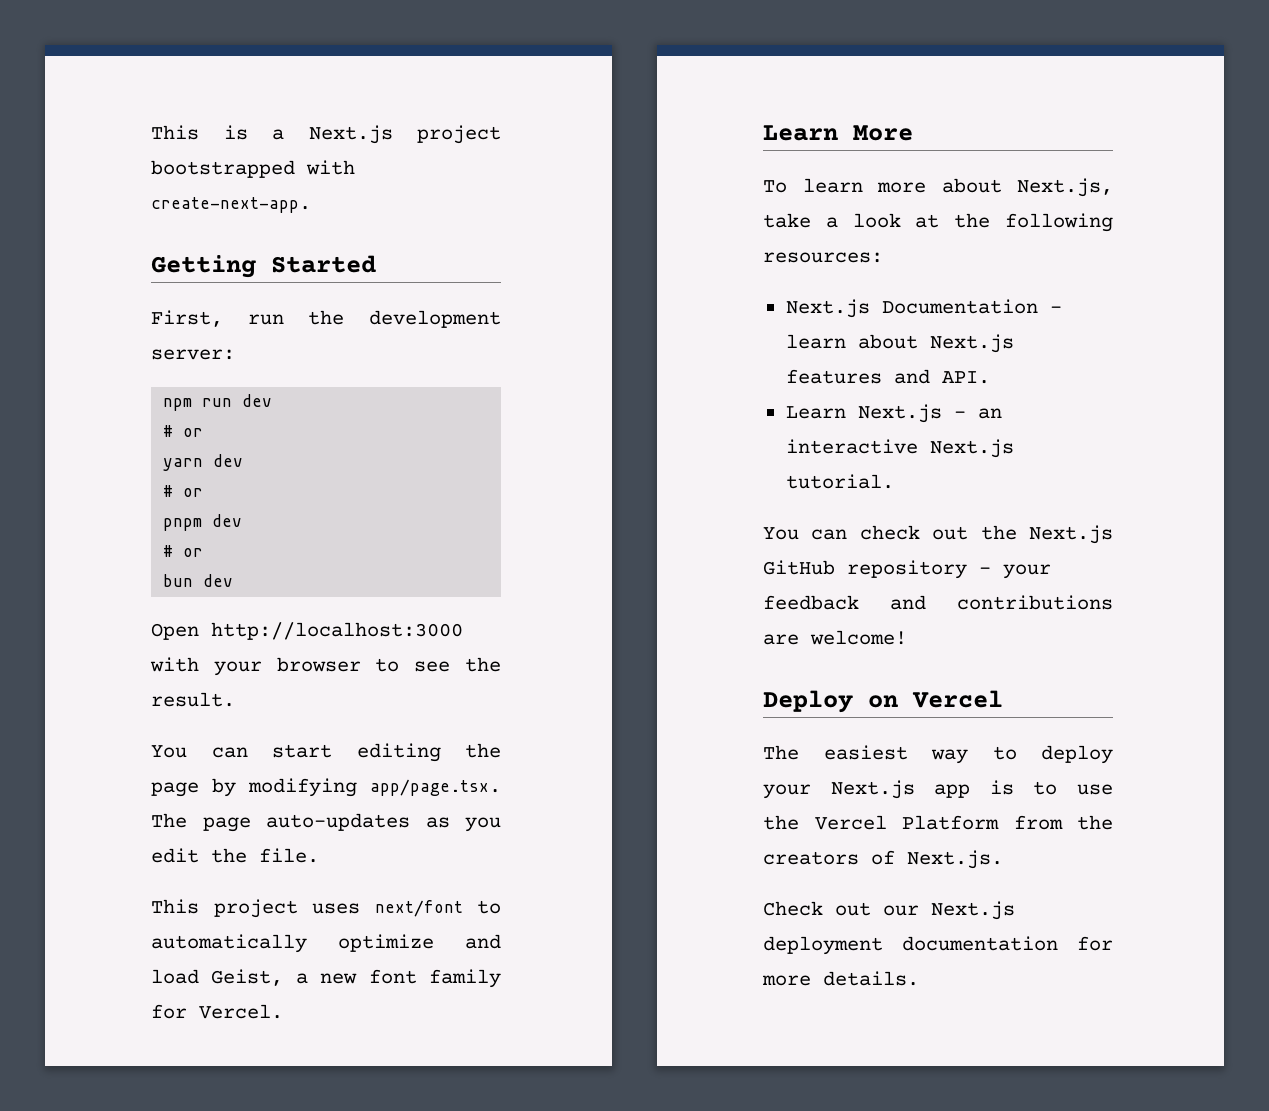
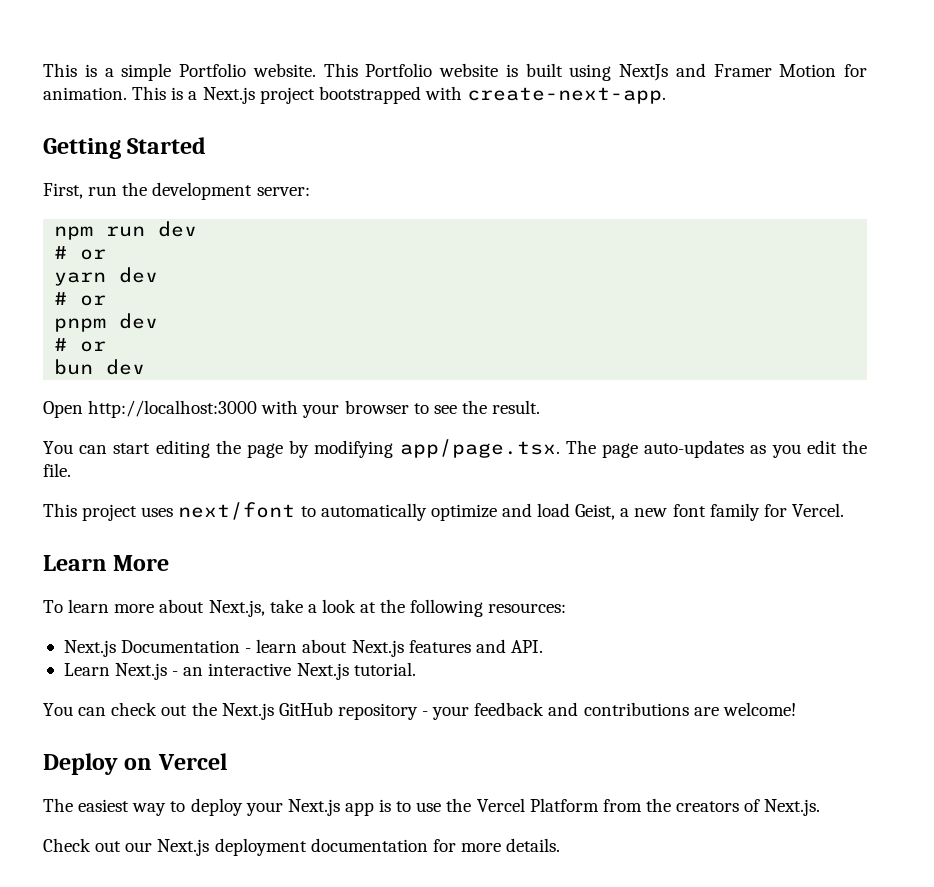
[151,125,284,140] This is a -> [43,63,867,81] [43,86,198,100] This is a simple Portfolio website. This Portfolio website is built using NextJs and Framer Motion for animation. This is a

